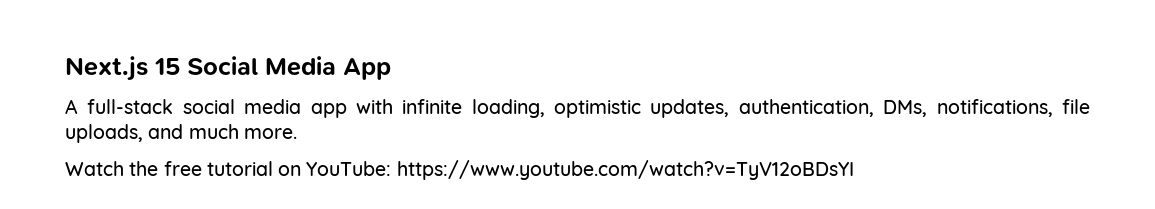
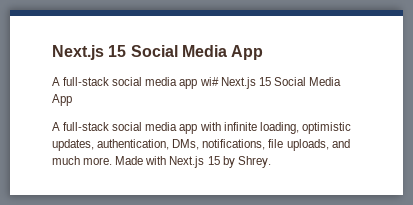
[65,56,391,81] Next.js 15 Social Media App -> [52,45,264,60] [52,77,341,89] [52,94,72,106] Next.js 15 Social Media App // A full-stack social media app wi# Next.js 15 Social Media App
[65,160,854,180] // Watch the free tutorial on YouTube: https://www.youtube.com/watch?v=TyV12oBDsYI -> [115,156,271,168] Made with Next.js 15 by Shrey.

